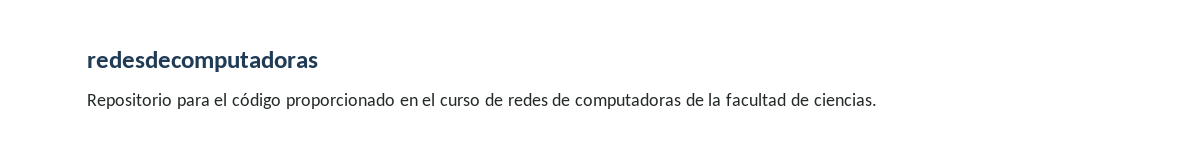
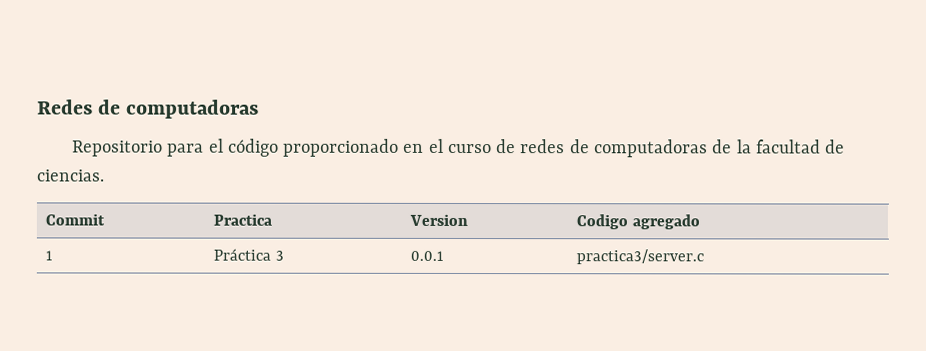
[87,51,318,72] redesdecomputadoras -> [37,99,260,119] Redes de computadoras
(877, 99) none -> [45,213,106,226] [213,213,273,226] [409,213,469,227] [576,214,700,230] [45,250,54,261] [213,248,284,261] [410,250,445,261] [576,249,705,265] // Commit | Practica | Version | Codigo agregado // 1 | Práctica 3 | 0.0.1 | practica3/server.c

